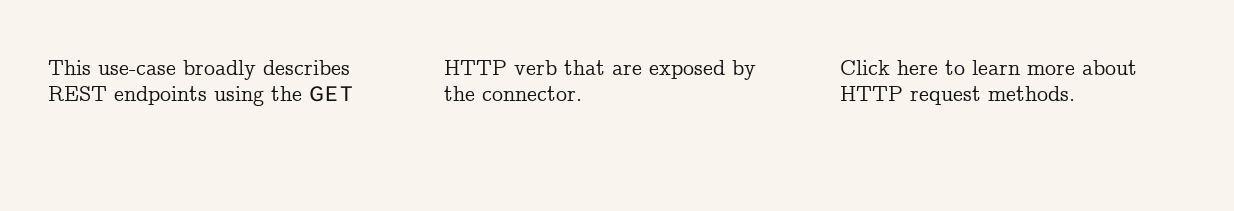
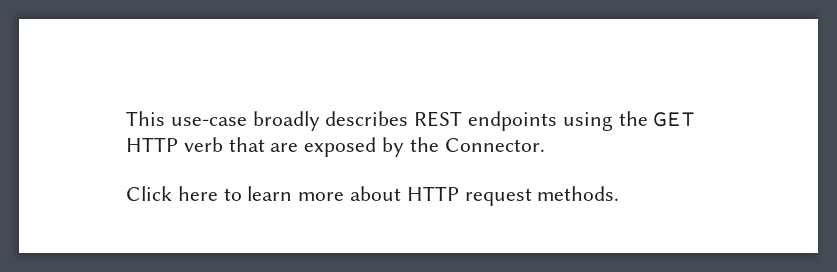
[482,86,582,101] connector. -> [444,138,545,152] Connector.

